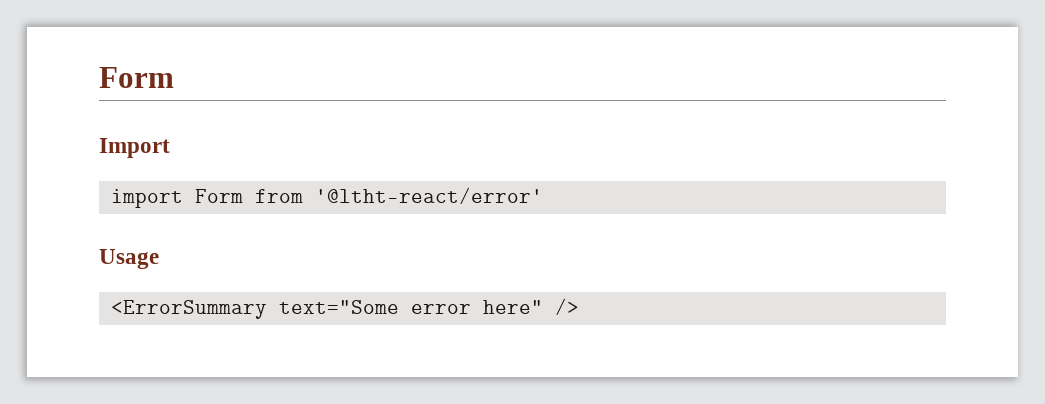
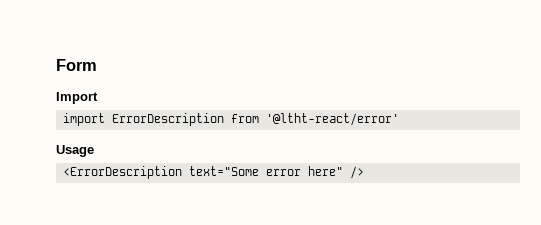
[195,189,243,203] Form -> [112,113,225,126] ErrorDescription
[111,300,267,319] <ErrorSummary -> [63,166,183,179] <ErrorDescription

